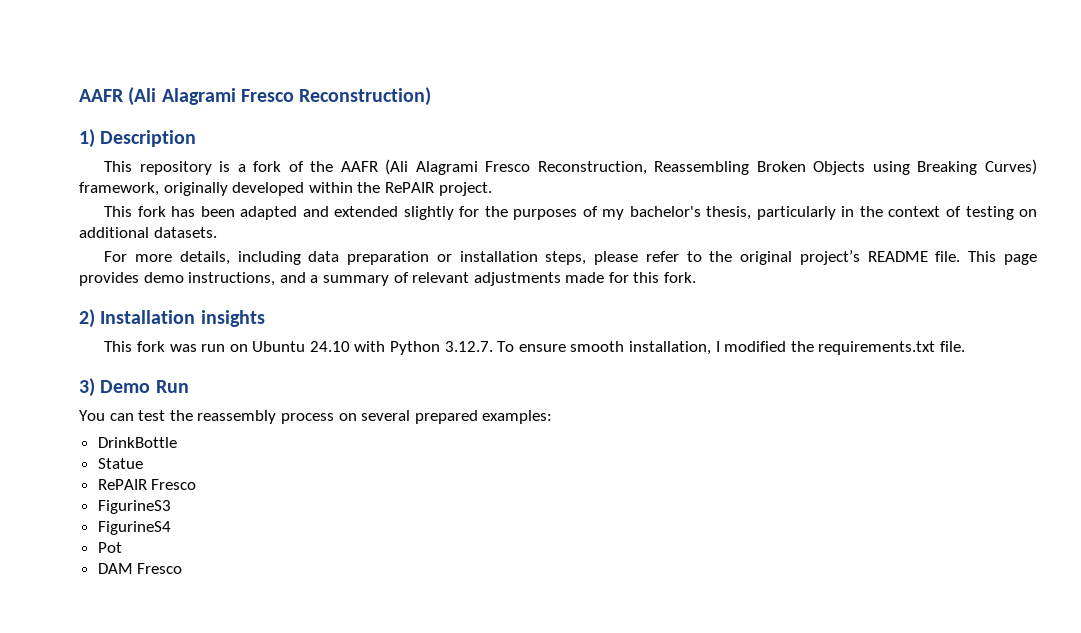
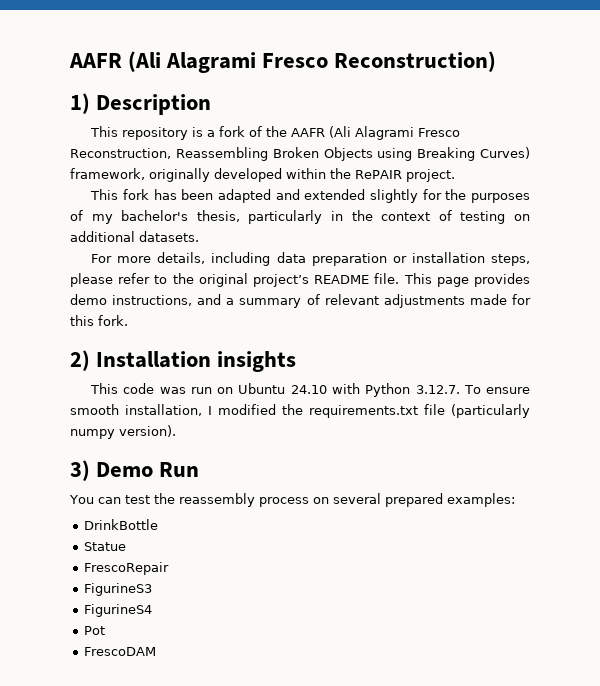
[136,341,165,352] fork -> [123,383,155,394] code
[939,341,965,352] file. -> [424,404,530,418] [70,425,176,439] file (particularly numpy version).
[97,479,197,490] RePAIR Fresco -> [84,562,170,575] FrescoRepair
[97,563,183,574] DAM Fresco -> [84,647,157,656] FrescoDAM

